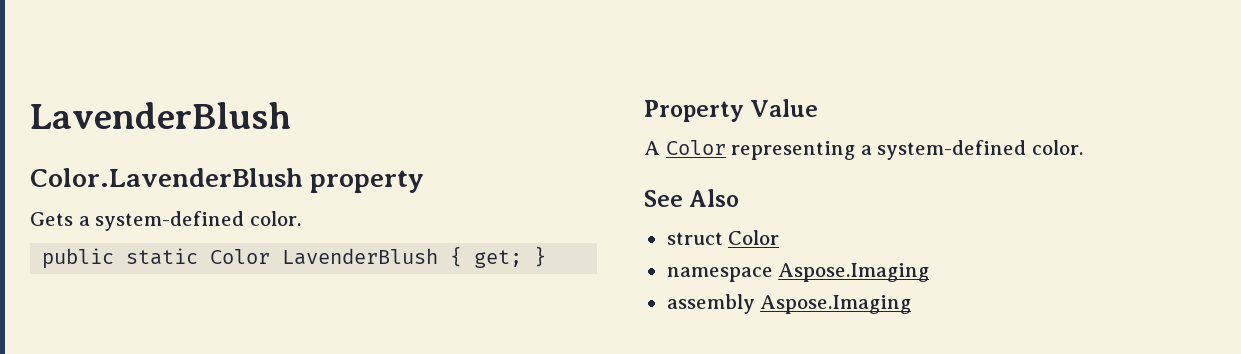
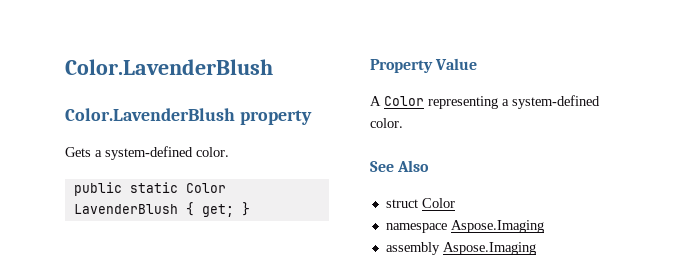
[30,102,291,129] LavenderBlush -> [65,59,273,75] Color.LavenderBlush

